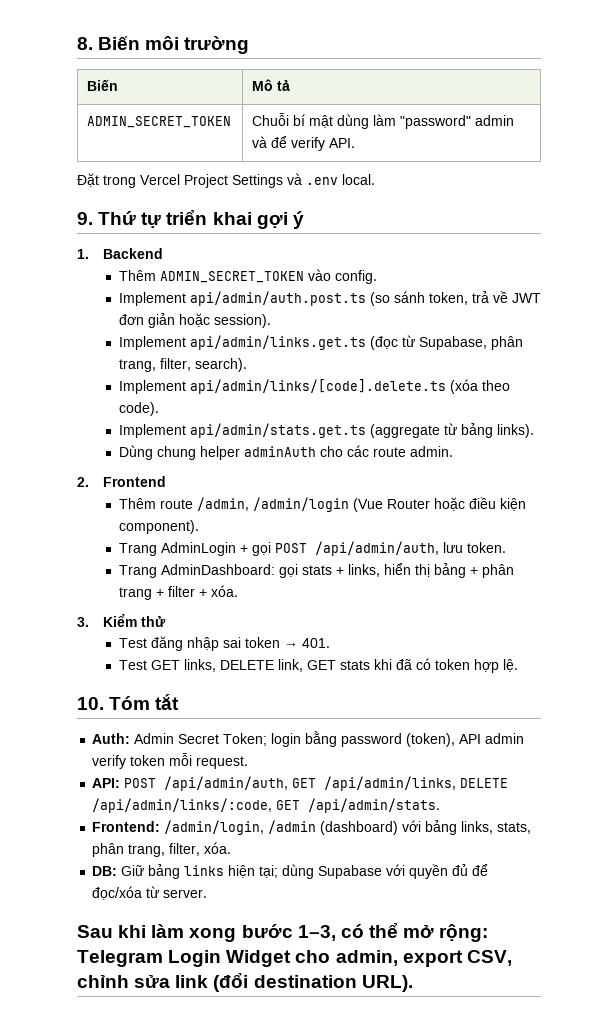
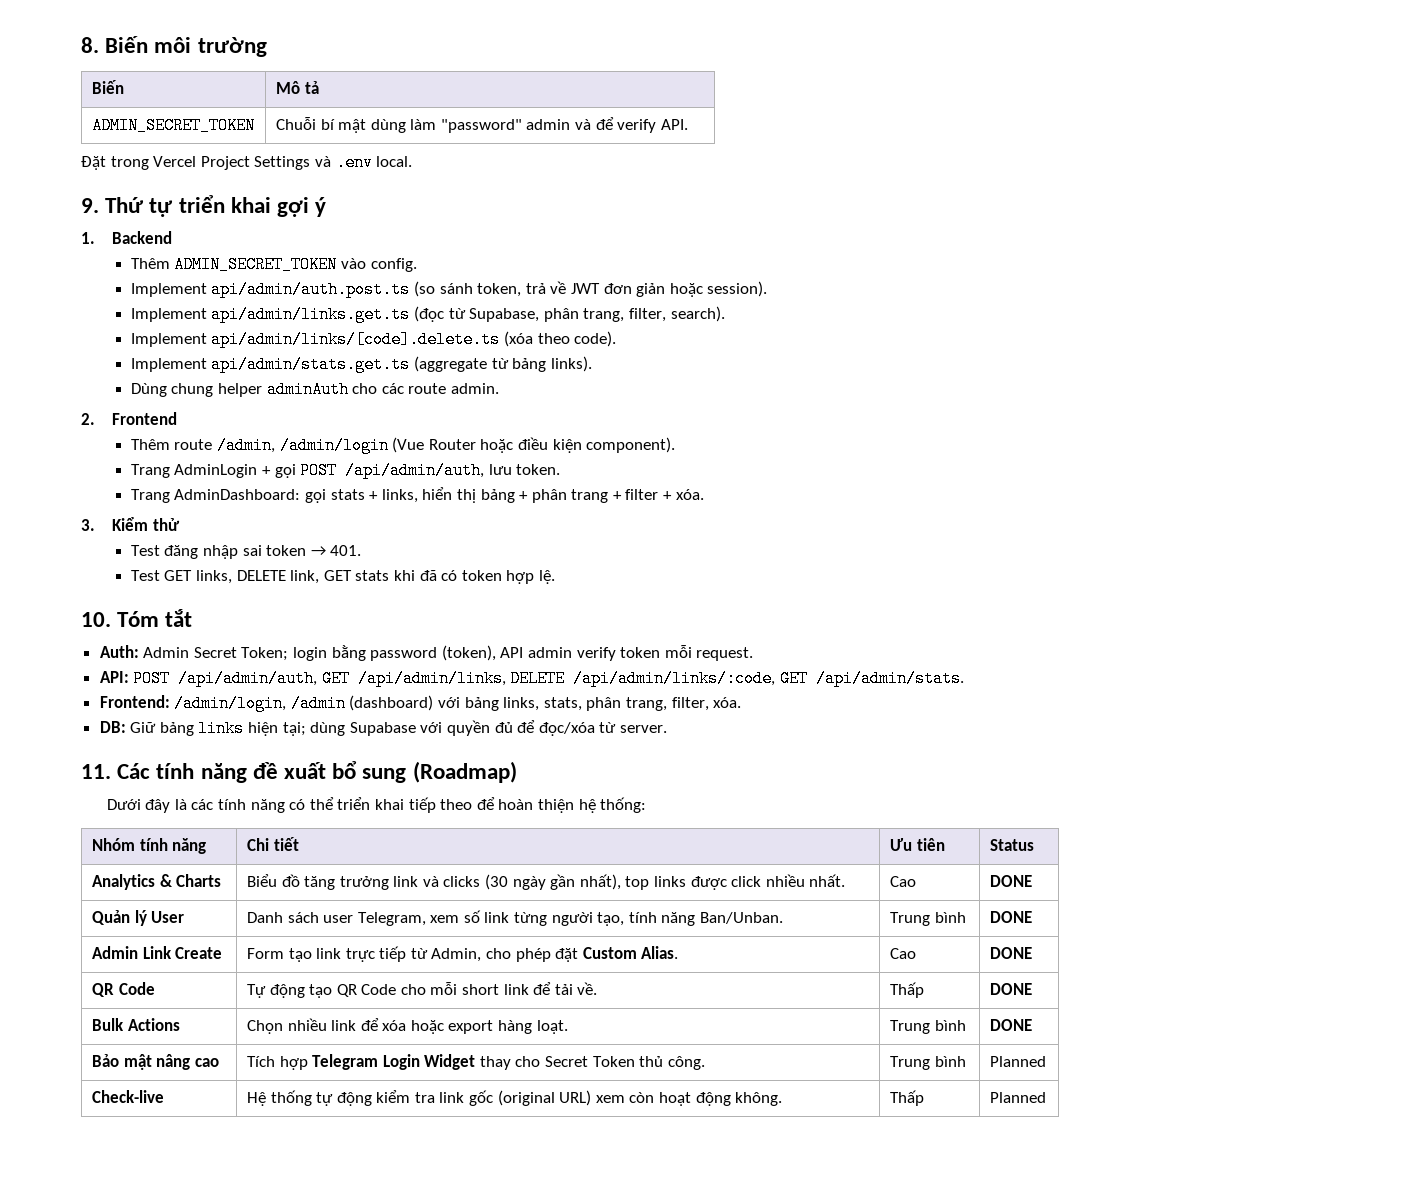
[77,923,489,942] [77,950,512,967] [77,973,413,992] Sau khi làm xong bước 1–3, có thể mở rộng: Telegram Login Widget cho admin, export CSV, chỉnh sửa link (đổi destination URL). -> [81,761,517,783] [106,797,647,813] [91,838,207,854] [246,837,299,851] [889,838,945,851] [989,839,1034,851] [91,874,222,890] [246,874,846,890] [889,876,916,887] [989,875,1032,887] [91,910,185,926] [246,910,784,926] [889,912,966,926] [989,911,1032,923] [91,946,223,959] [246,946,679,962] [889,948,916,959] [989,947,1032,959] [91,982,155,997] [246,982,598,998] [889,982,924,998] [989,983,1032,995] [91,1018,180,1031] [246,1018,568,1034] [889,1020,966,1034] [989,1019,1032,1031] [91,1054,219,1070] [246,1054,705,1070] [889,1056,966,1070] [989,1056,1046,1067] [91,1090,164,1103] [246,1090,783,1106] [889,1090,924,1106] [989,1092,1046,1103] 11. Các tính năng đề xuất bổ sung (Roadmap) // Dưới đây là các tính năng có thể triển khai tiếp theo để hoàn thiện hệ thống: // Nhóm tính năng | Chi tiết | Ưu tiên | Status // Analytics & Charts | Biểu đồ tăng trưởng link và clicks (30 ngày gần nhất), top links được click nhiều nhất. | Cao | DONE // Quản lý User | Danh sách user Telegram, xem số link từng người tạo, tính năng Ban/Unban. | Trung bình | DONE // Admin Link Create | Form tạo link trực tiếp từ Admin, cho phép đặt Custom Alias. | Cao | DONE // QR Code | Tự động tạo QR Code cho mỗi short link để tải về. | Thấp | DONE // Bulk Actions | Chọn nhiều link để xóa hoặc export hàng loạt. | Trung bình | DONE // Bảo mật nâng cao | Tích hợp Telegram Login Widget thay cho Secret Token thủ công. | Trung bình | Planned // Check-live | Hệ thống tự động kiểm tra link gốc (original URL) xem còn hoạt động không. | Thấp | Planned

